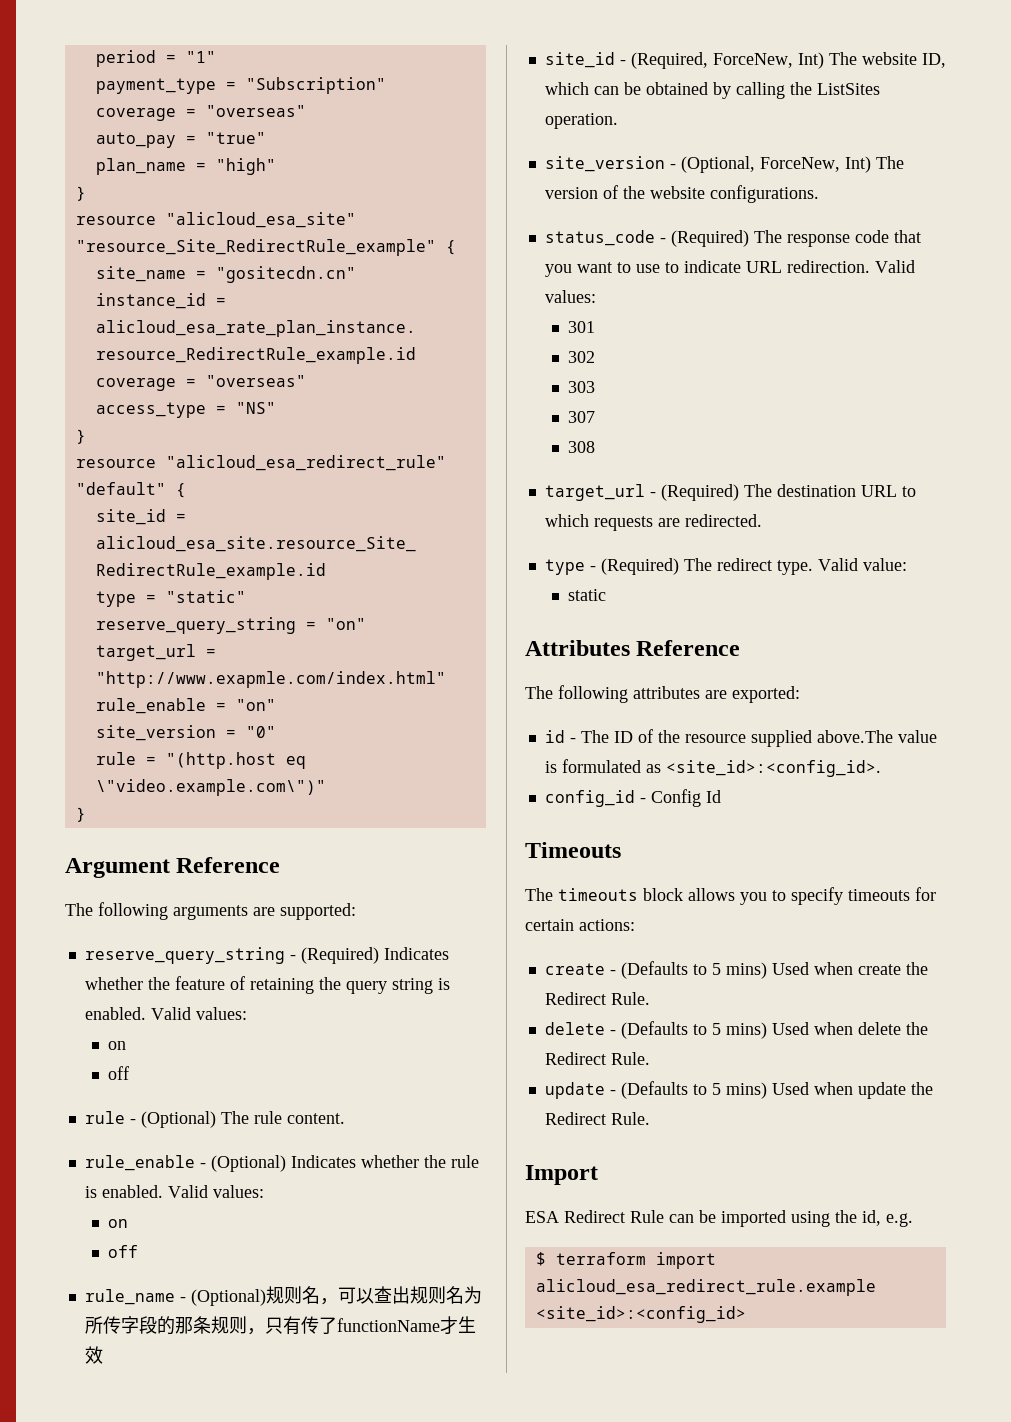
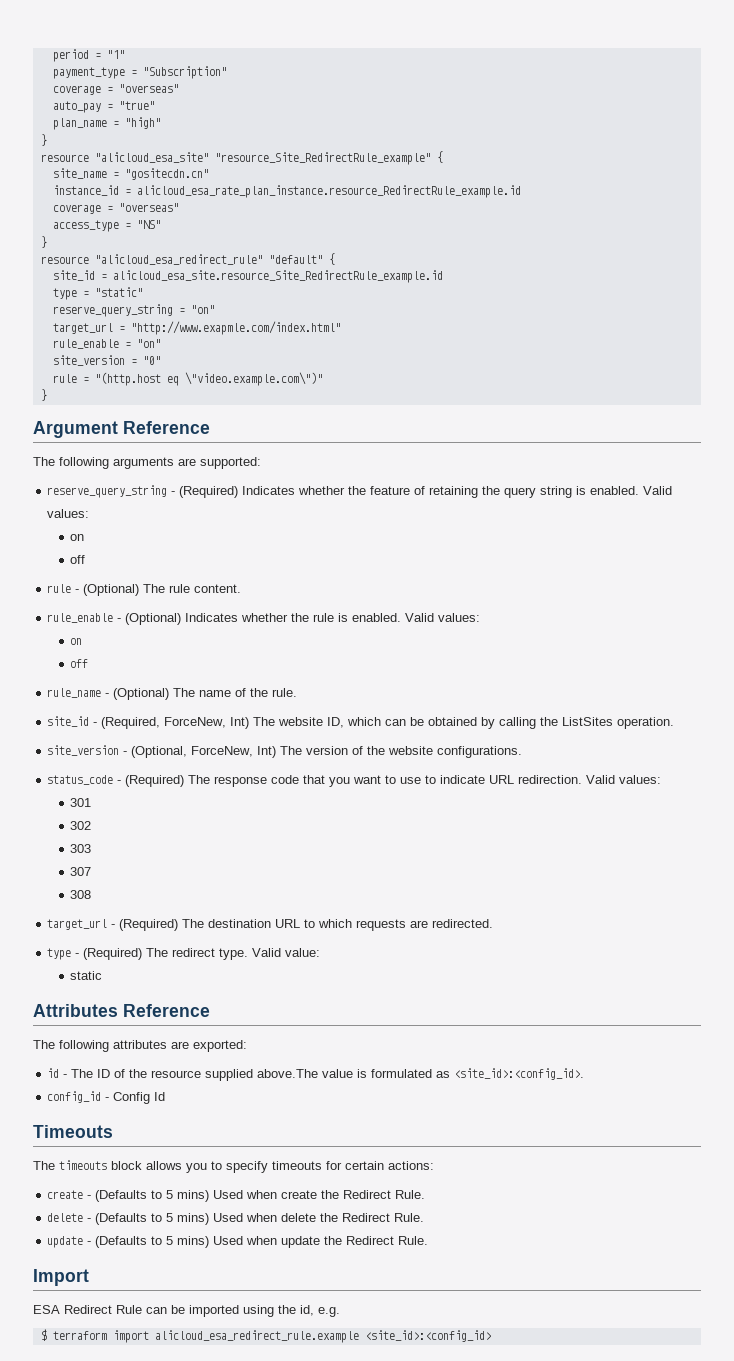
[265,1286,482,1305] [84,1316,476,1335] [84,1346,103,1364] 规则名，可以查出规则名为所传字段的那条规则，只有传了functionName才生效 -> [173,688,298,697] The name of the rule.

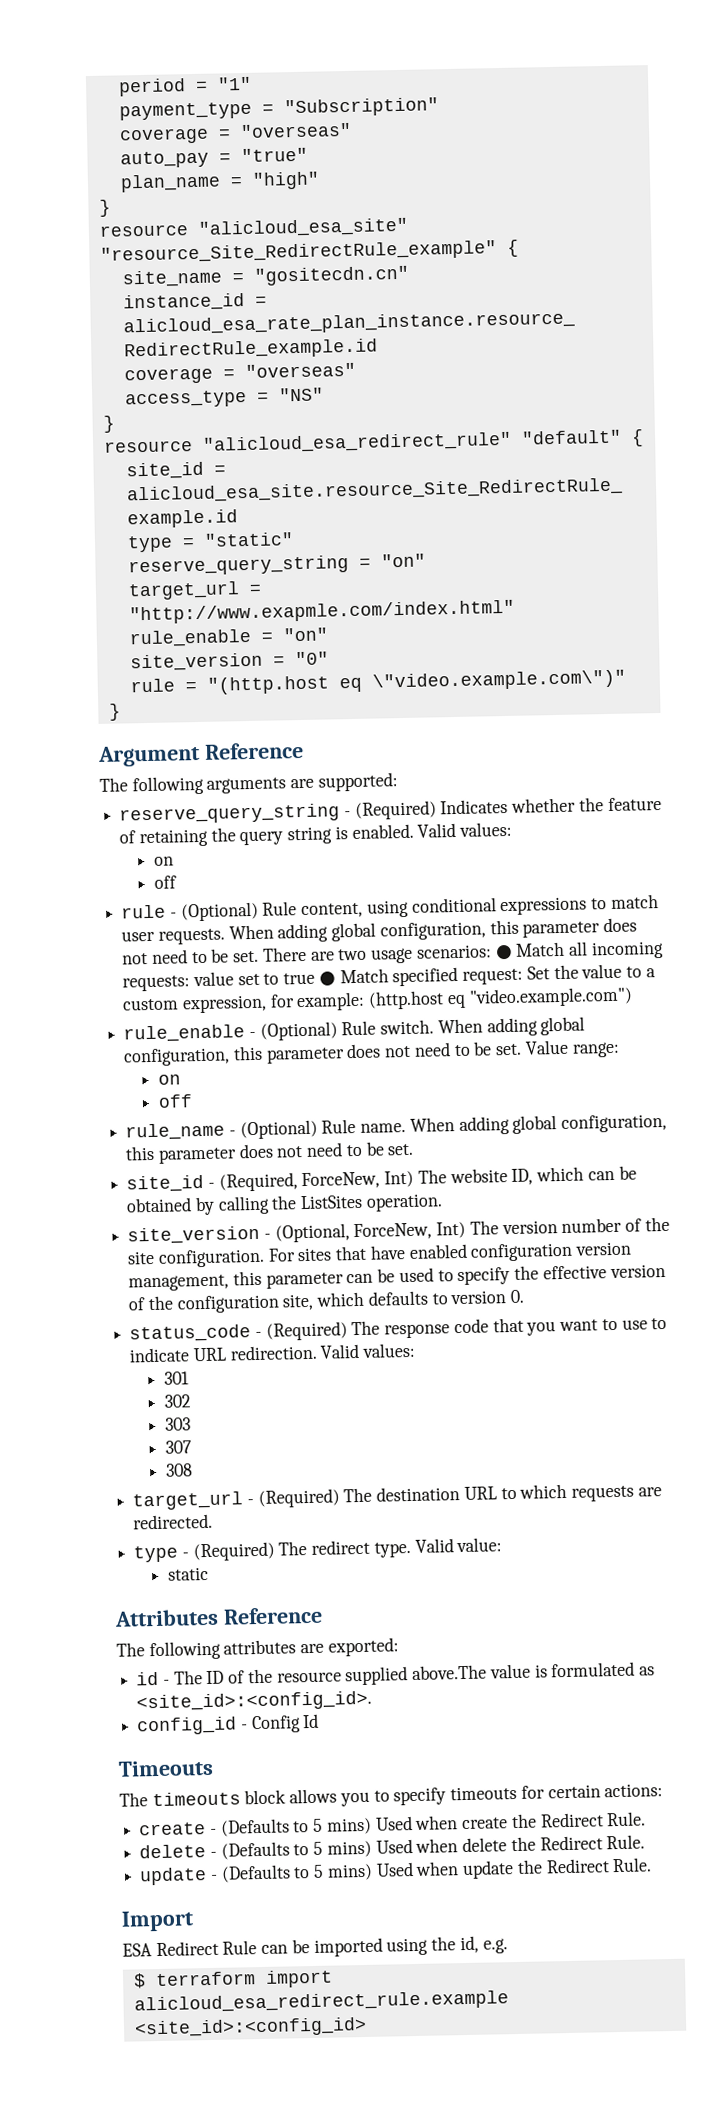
[143,584,242,593] [47,613,481,625] The rule content. // rule_enable - (Optional) Indicates whether the rule is enabled. Valid values: -> [262,894,659,919] [121,917,638,945] [122,940,664,965] [122,963,656,992] [122,986,633,1014] [123,1016,586,1043] [123,1039,620,1067] Rule content, using conditional expressions to match user requests. When adding global configuration, this parameter does not need to be set. There are two usage scenarios: ● Match all incoming requests: value set to true ● Match specified request: Set the value to a custom expression, for example: (http.host eq "video.example.com") // rule_enable - (Optional) Rule switch. When adding global configuration, this parameter does not need to be set. Value range:
[173,688,298,697] The name of the rule. -> [321,1113,668,1135] [125,1141,415,1164] Rule name. When adding global configuration, this parameter does not need to be set.
[352,746,523,758] of the website configurations. -> [561,1216,670,1233] [127,1241,633,1268] [128,1263,666,1292] [128,1289,525,1314] number of the site configuration. For sites that have enabled configuration version management, this parameter can be used to specify the effective version of the configuration site, which defaults to version 0.

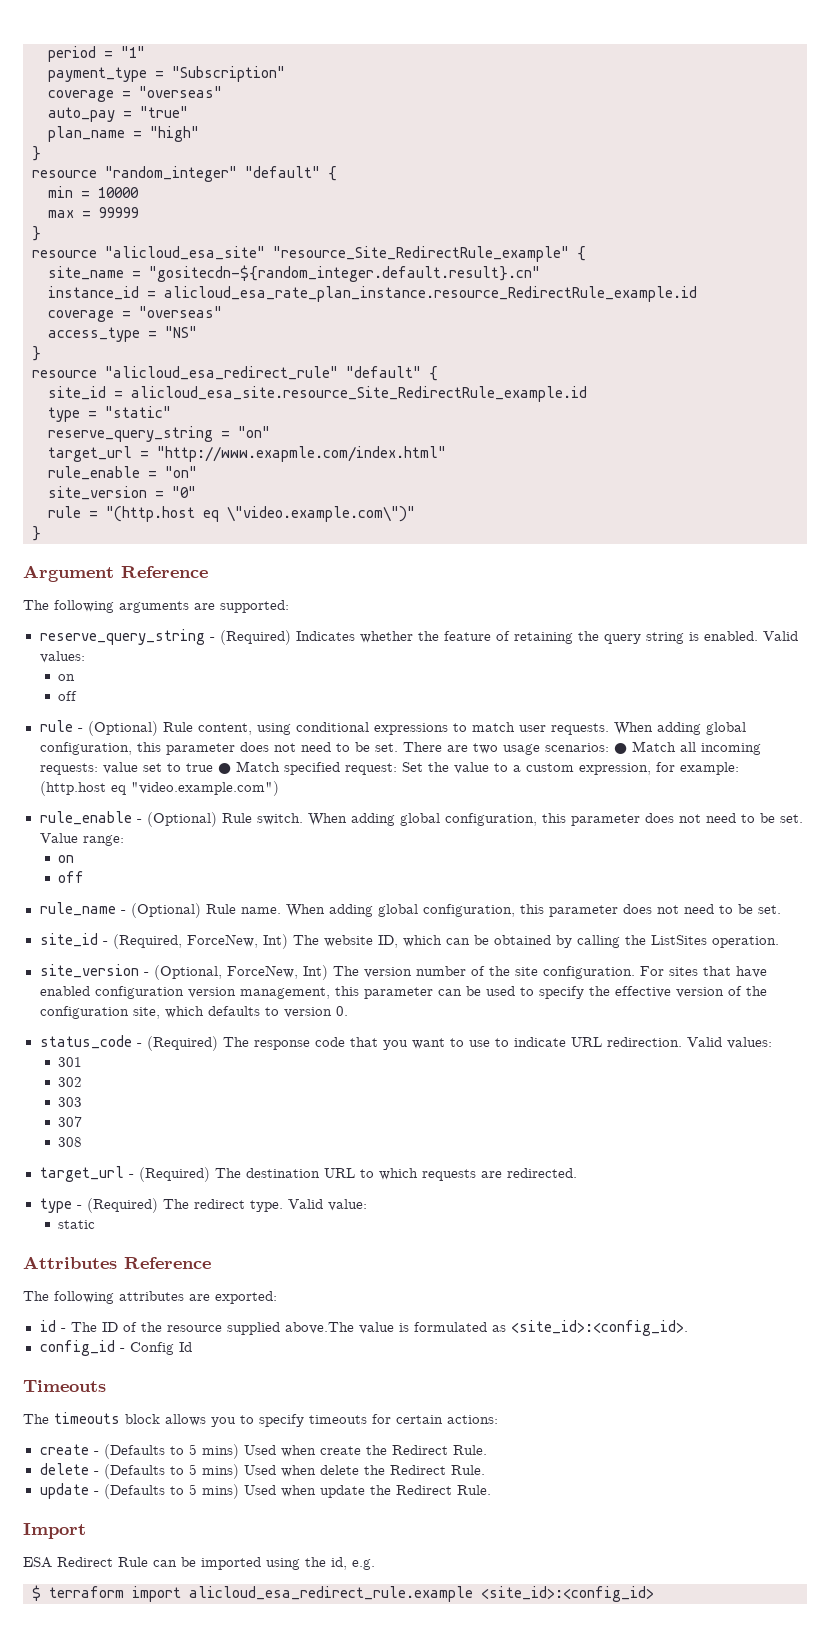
(111, 208) none -> [32,166,337,182] [48,186,139,198] [48,207,139,218] [32,226,41,241] // resource "random_integer" "default" { // min = 10000 // max = 99999 // }
[253,265,409,286] "gositecdn.cn" -> [149,265,540,282] "gositecdn-${random_integer.default.result}.cn"

